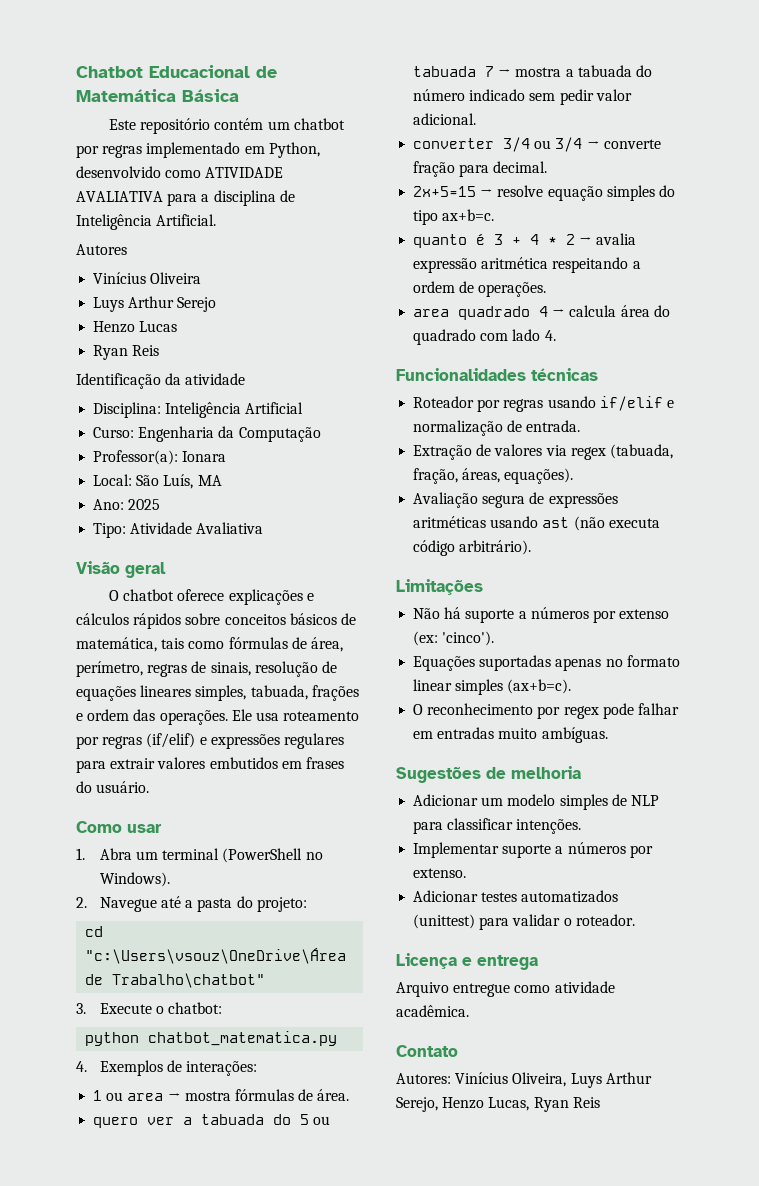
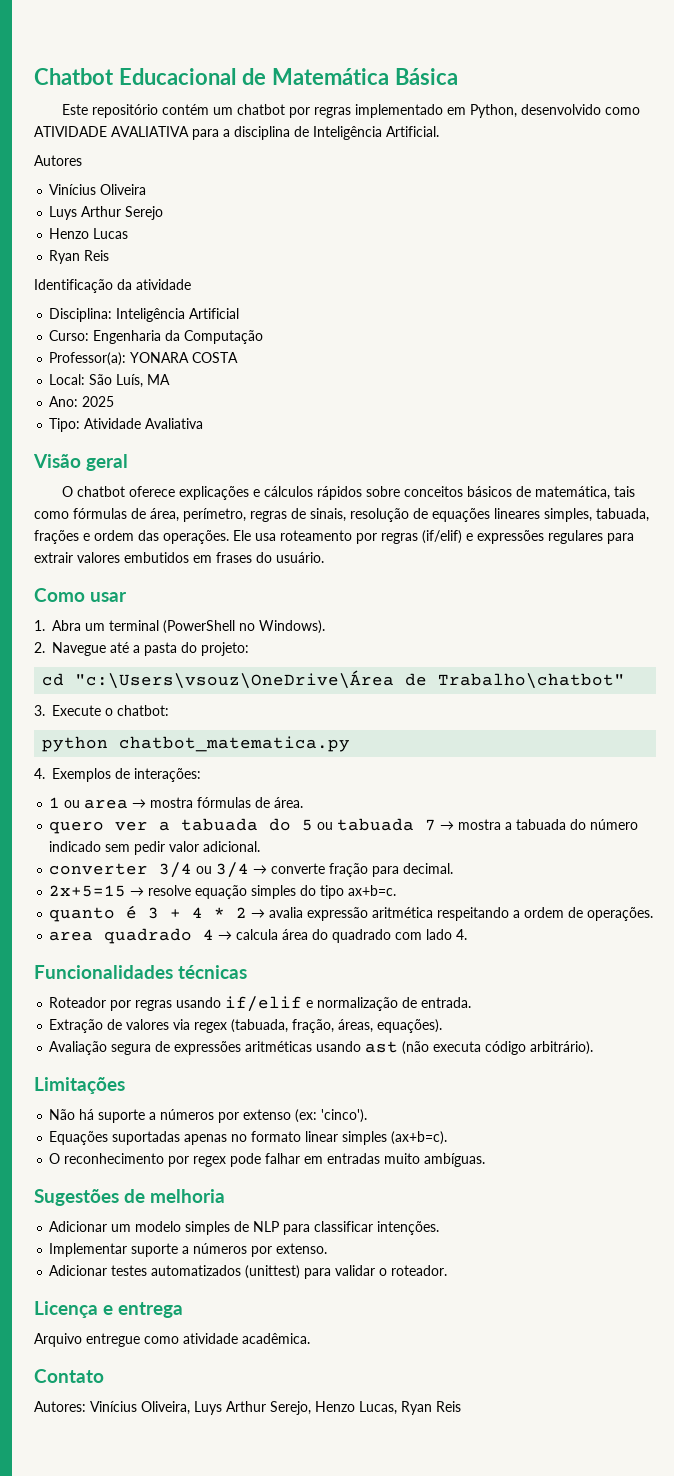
[182,451,227,462] Ionara -> [130,352,239,363] YONARA COSTA

